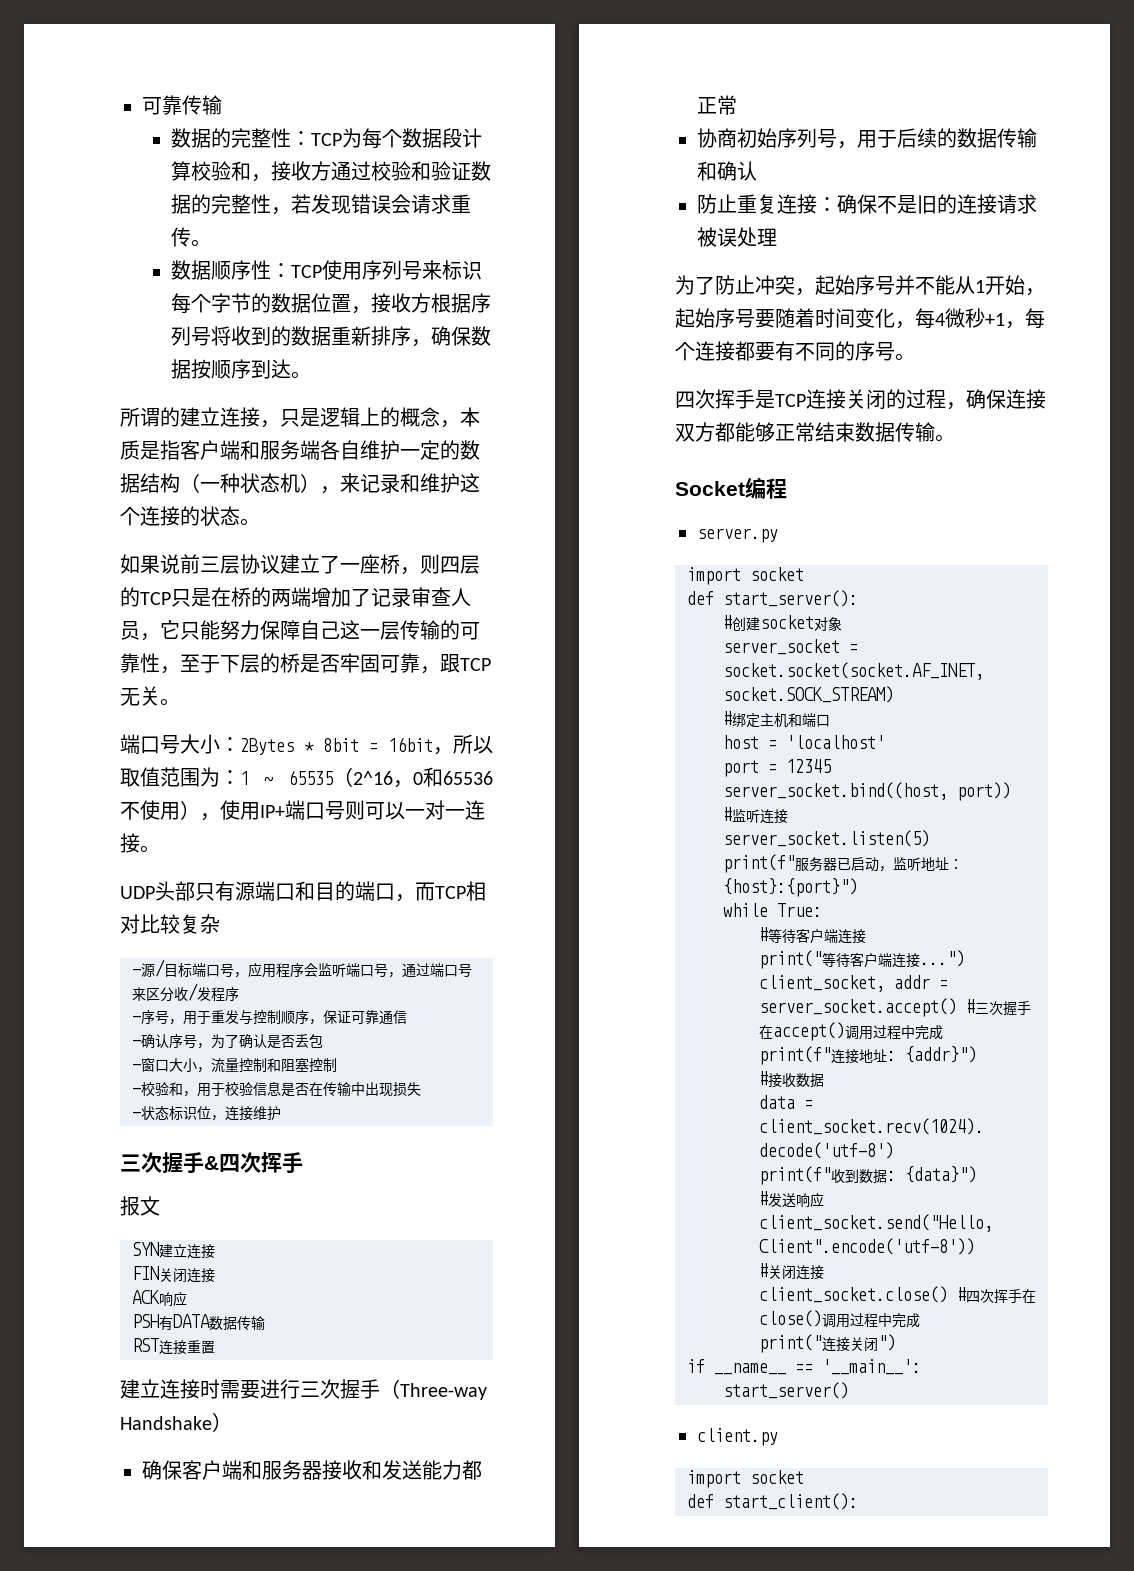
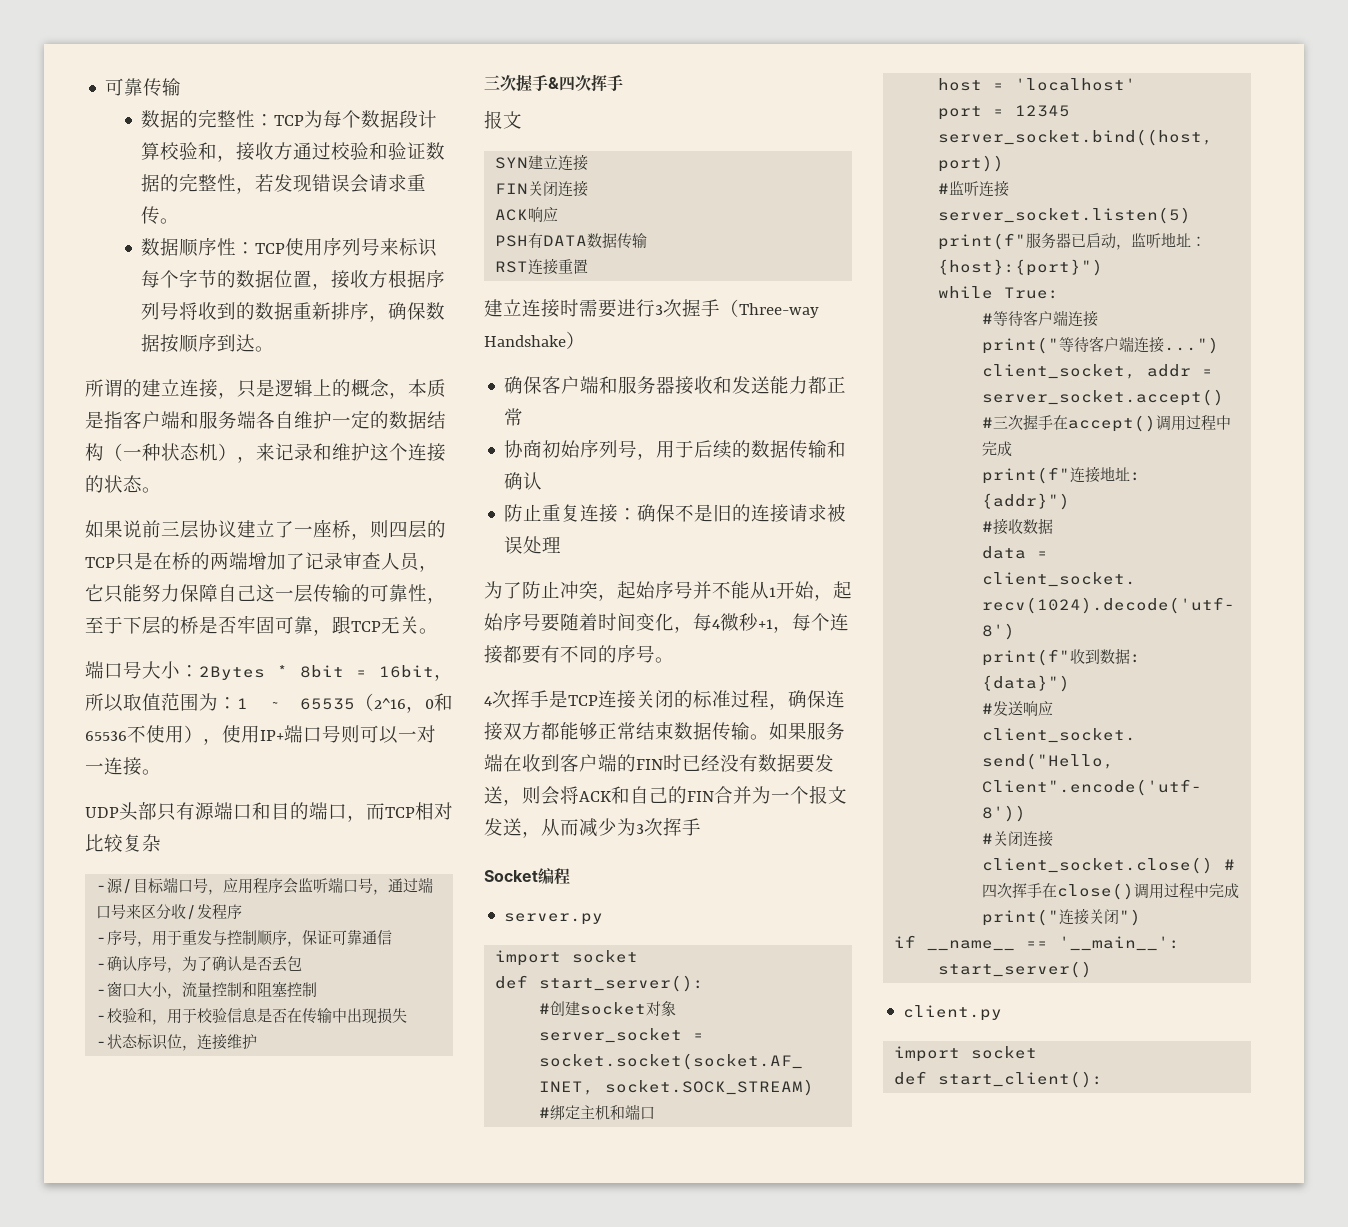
[300,1381,320,1397] 三 -> [655,305,663,315] 3
[675,391,695,409] 四 -> [484,696,492,706] 4
(906, 399) none -> [693,690,731,708] 标准
(955, 438) none -> [769,722,845,740] [484,754,834,773] [484,785,847,806] [484,817,701,838] 如果服务端在收到客户端的FIN时已经没有数据要发送，则会将ACK和自己的FIN合并为一个报文发送，从而减少为3次挥手

